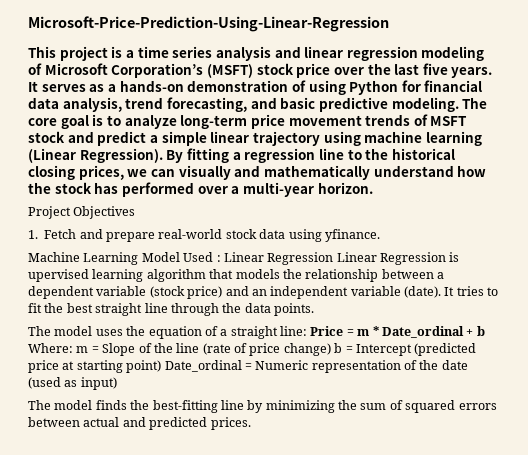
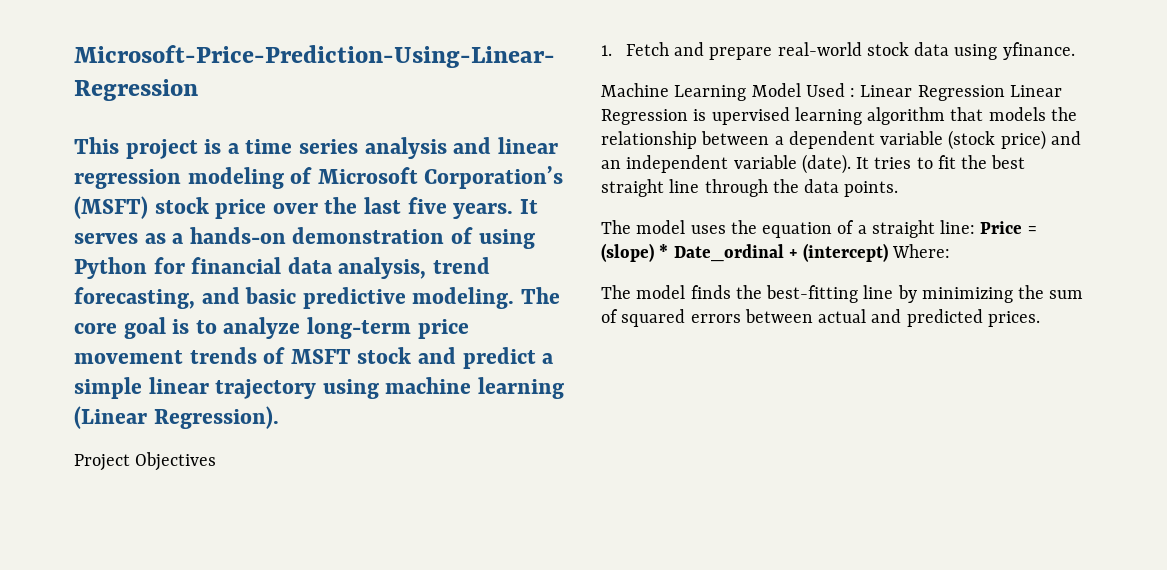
[166,148,455,163] [28,165,487,180] [28,182,373,197] By fitting a regression line to the historical closing prices, we can visually and mathematically understand how the stock has performed over a multi-year horizon. -> (279, 417) none
[357,329,370,336] m -> [601,243,654,262] (slope)
[476,326,485,336] b -> [803,243,889,262] (intercept)
[76,343,477,356] [28,360,468,373] [28,377,117,390] m = Slope of the line (rate of price change) b = Intercept (predicted price at starting point) Date_ordinal = Numeric representation of the date (used as input) -> (951, 251) none

